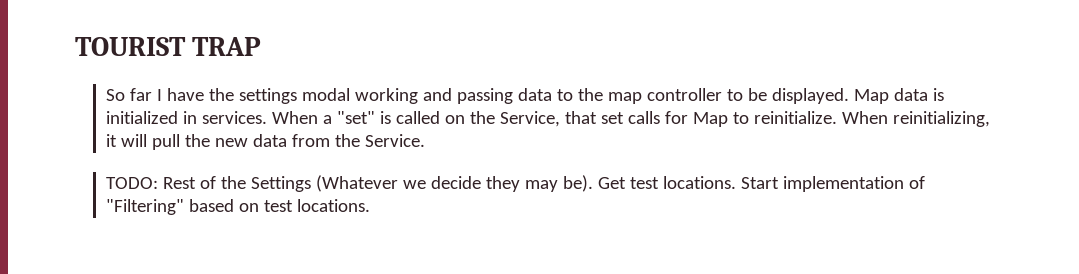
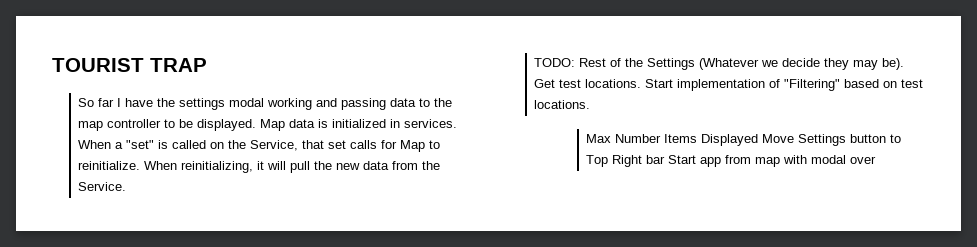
(371, 205) none -> [585,134,901,146] [585,155,876,167] // Max Number Items Displayed Move Settings button to Top Right bar Start app from map with modal over

